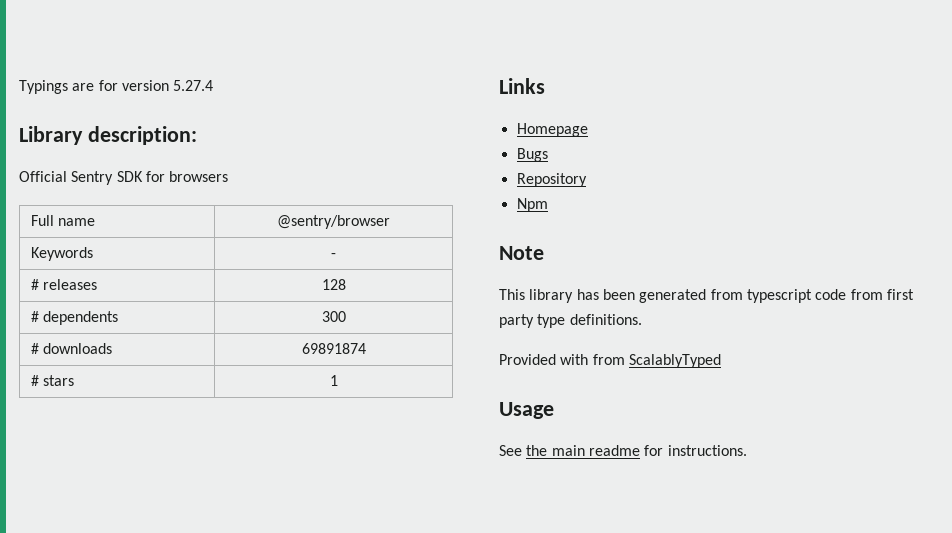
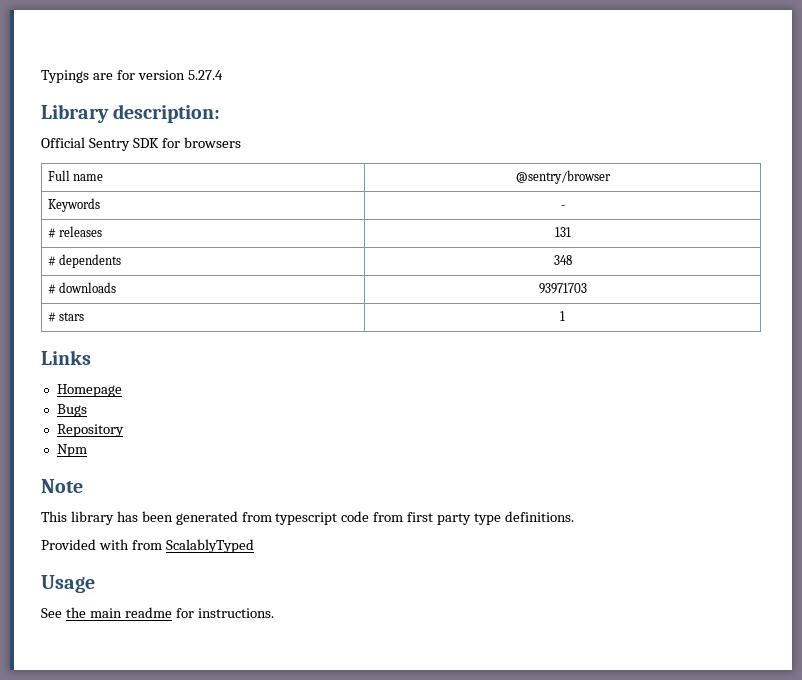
[321,279,346,290] 128 -> [554,227,571,237] 131
[321,311,346,322] 300 -> [553,255,572,265] 348
[301,343,366,354] 69891874 -> [538,283,587,294] 93971703

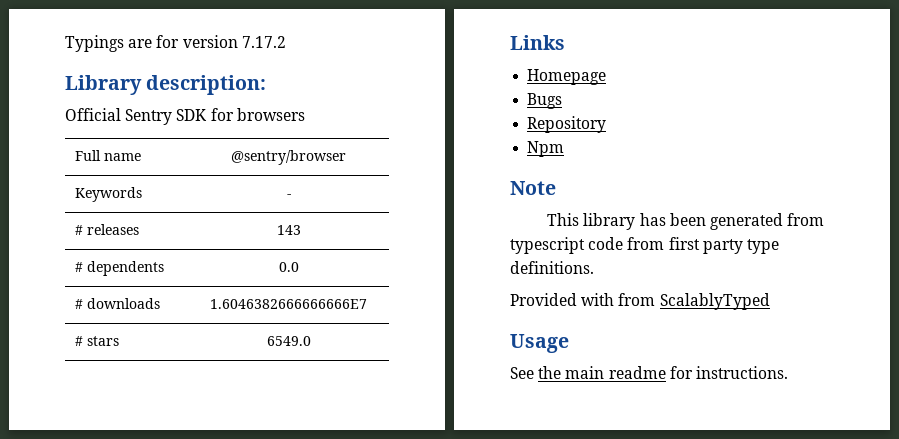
[187,70,223,80] 5.27.4 -> [241,36,286,48] 7.17.2
[554,227,571,237] 131 -> [276,225,301,235] 143
[553,255,572,265] 348 -> [278,262,299,272] 0.0
[538,283,587,294] 93971703 -> [210,299,367,309] 1.6046382666666666E7
[560,311,565,321] 1 -> [266,336,311,346] 6549.0

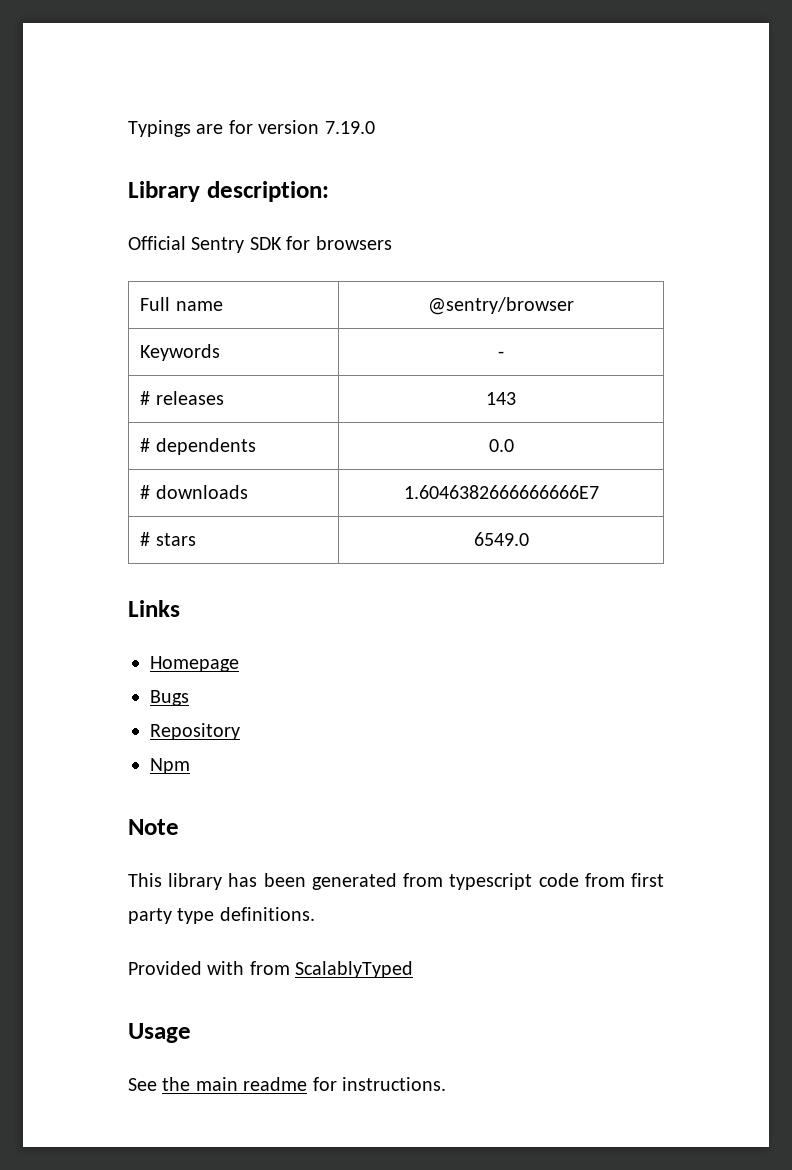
[241,36,286,48] 7.17.2 -> [324,121,375,134] 7.19.0

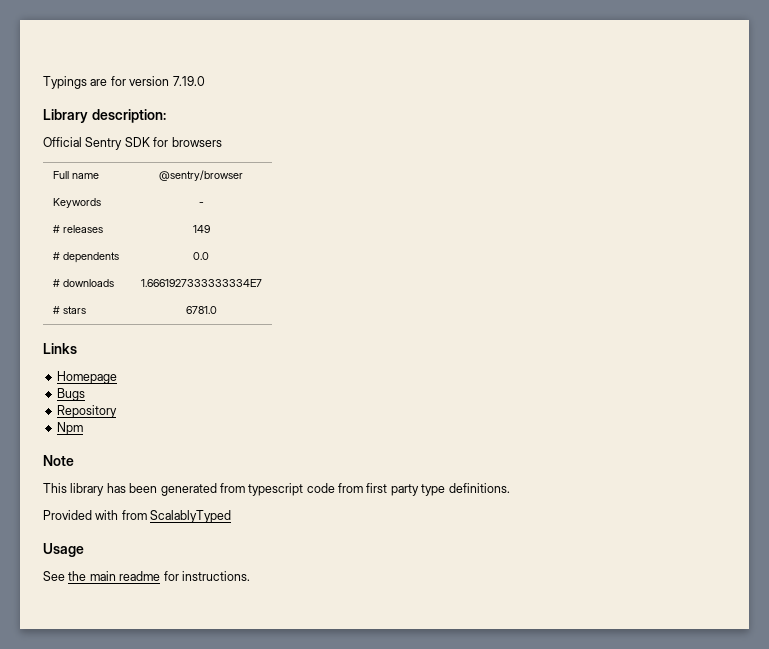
[486,392,516,405] 143 -> [192,225,210,233] 149
[403,485,599,499] 1.6046382666666666E7 -> [140,279,262,287] 1.6661927333333334E7
[473,532,529,546] 6549.0 -> [185,306,217,314] 6781.0

